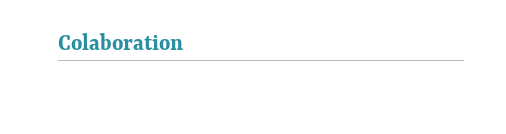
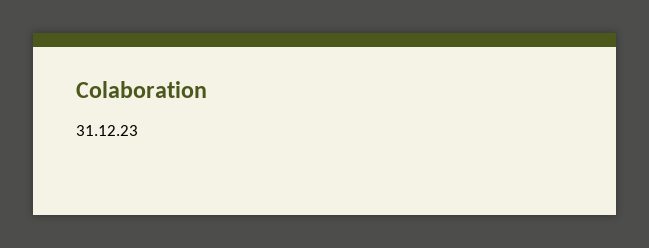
(183, 41) none -> [76,125,138,136] // 31.12.23

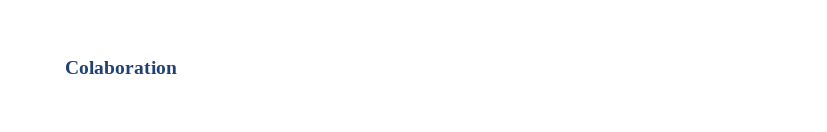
[76,125,138,136] // 31.12.23 -> (177, 67) none

